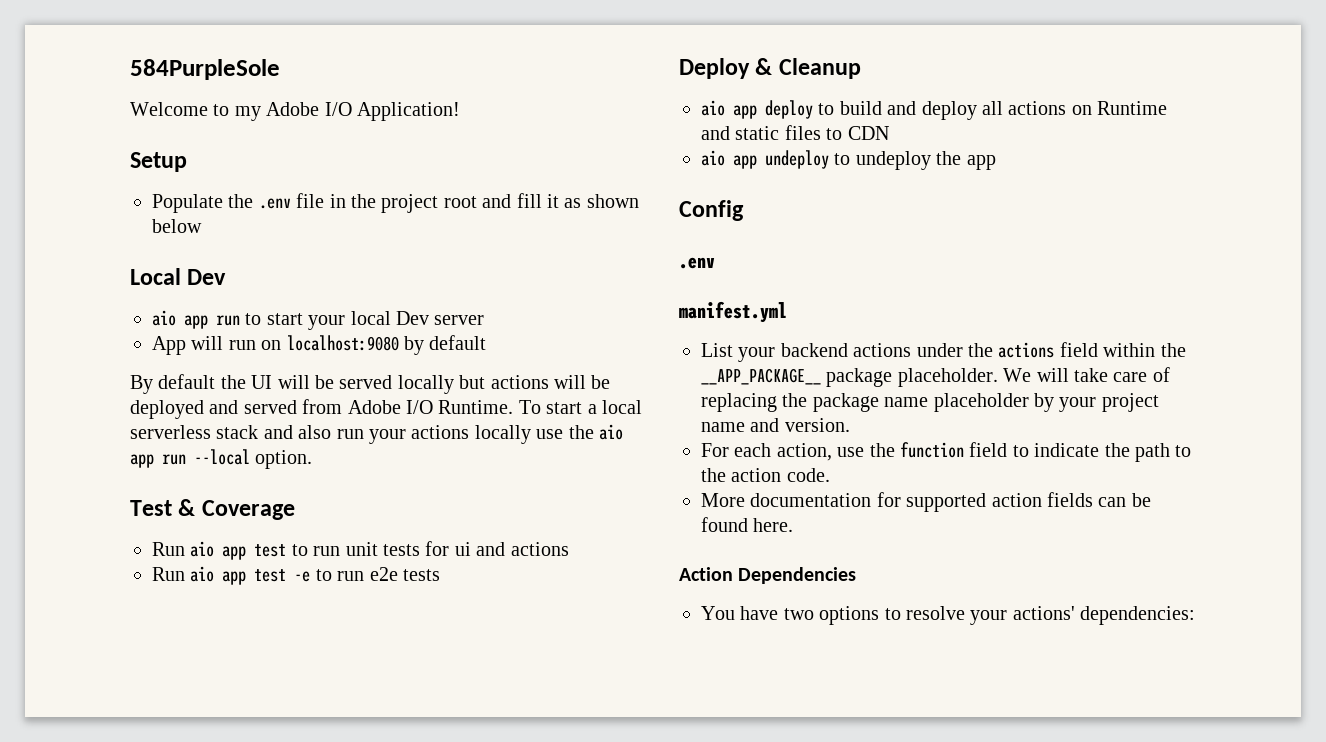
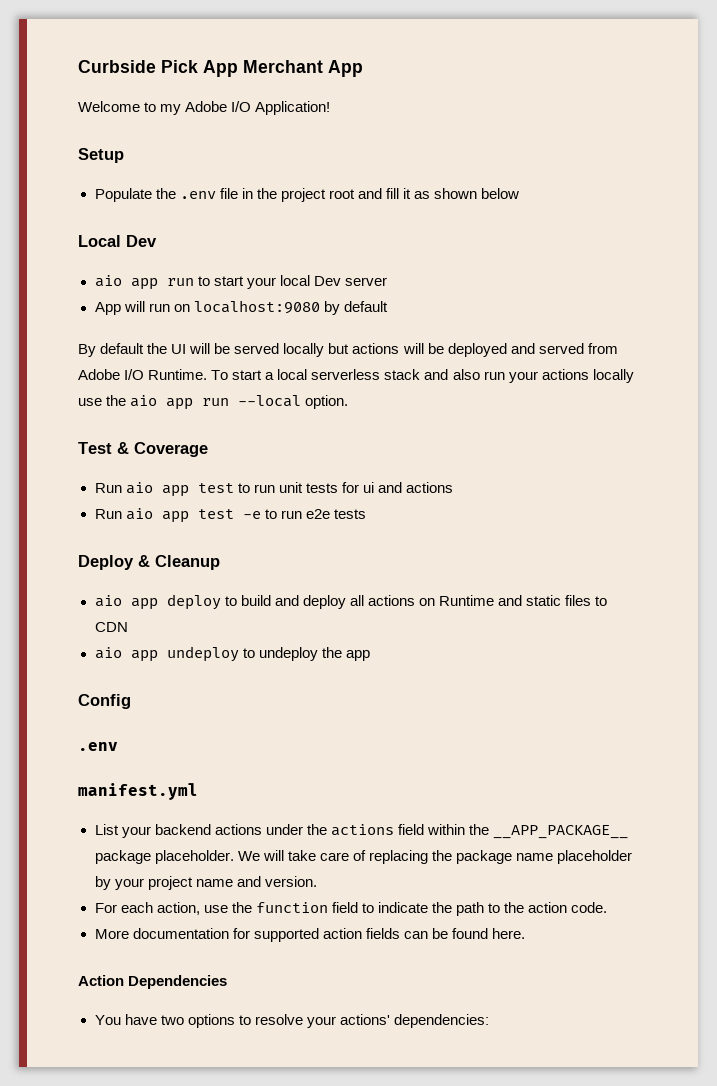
[130,59,280,80] 584PurpleSole -> [78,60,363,77] Curbside Pick App Merchant App

